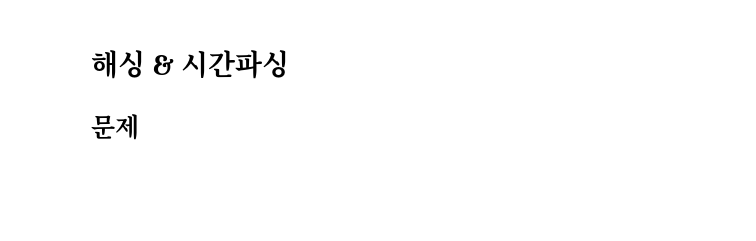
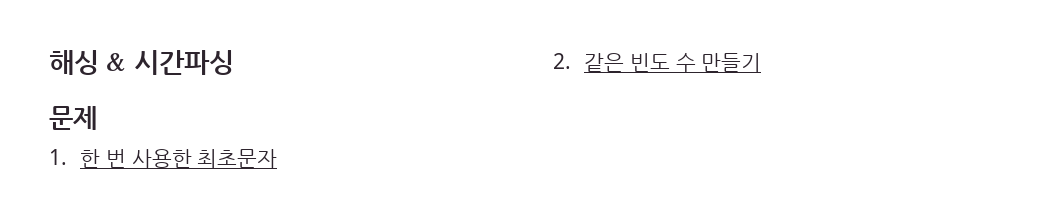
(139, 127) none -> [49,149,278,168] [553,53,762,72] // 1. 한 번 사용한 최초문자 // 2. 같은 빈도 수 만들기

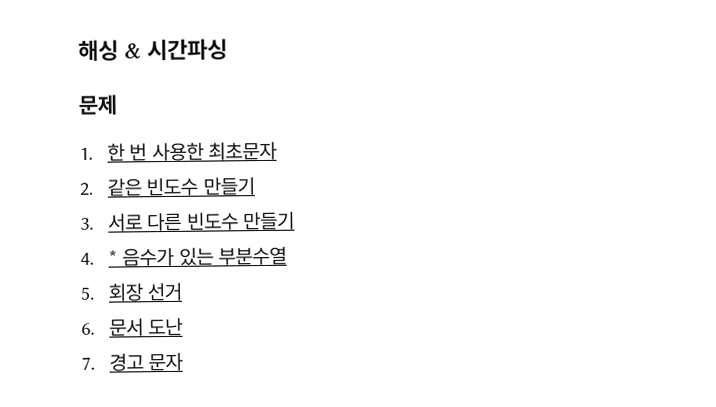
[629,53,762,72] 빈도 수 만들기 -> [146,177,255,197] [80,211,295,232] [80,246,287,267] [80,282,184,302] [81,317,184,337] [81,352,185,372] 빈도수 만들기 // 3. 서로 다른 빈도수 만들기 // 4. * 음수가 있는 부분수열 // 5. 회장 선거 // 6. 문서 도난 // 7. 경고 문자

